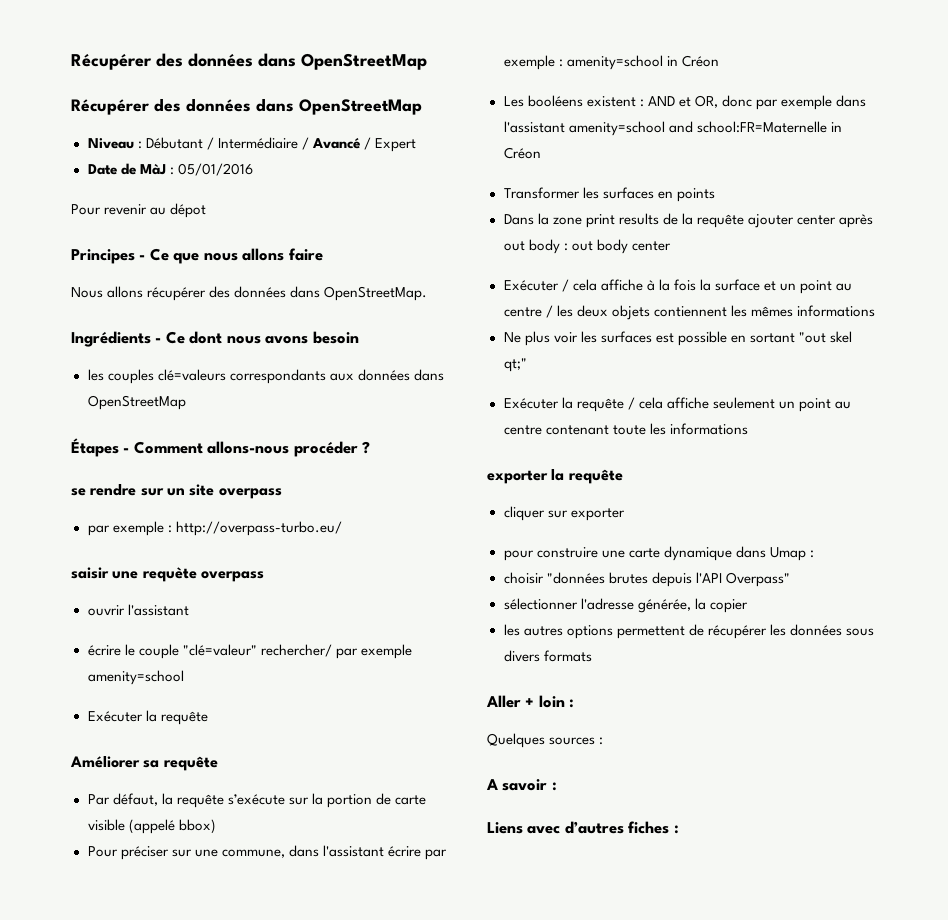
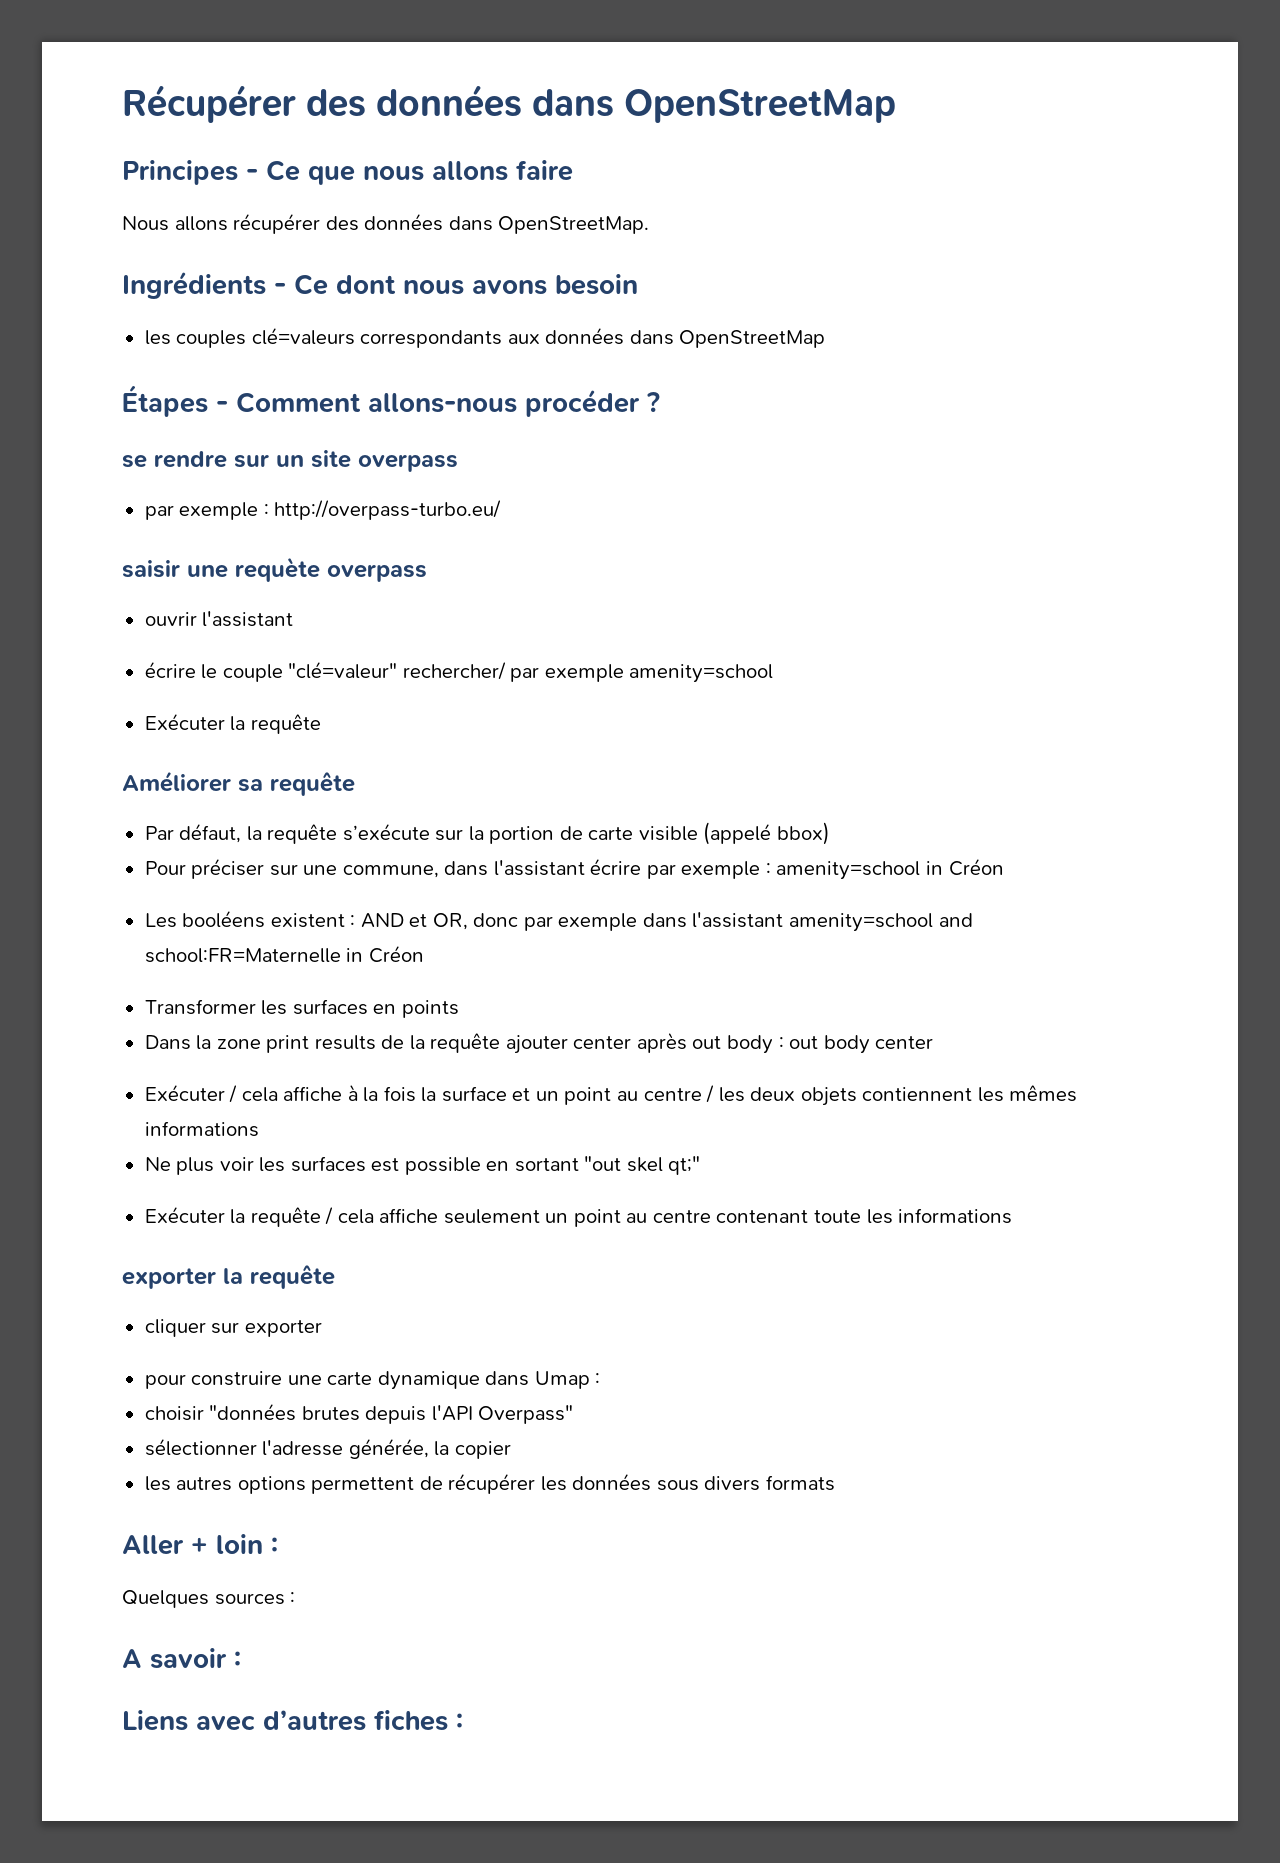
[71,53,427,70] [71,98,422,115] [87,137,416,152] [87,163,253,176] [71,203,207,218] Récupérer des données dans OpenStreetMap // Récupérer des données dans OpenStreetMap // Niveau : Débutant / Intermédiaire / Avancé / Expert // Date de MàJ : 05/01/2016 // Pour revenir au dépot -> [122,84,896,123] Récupérer des données dans OpenStreetMap

